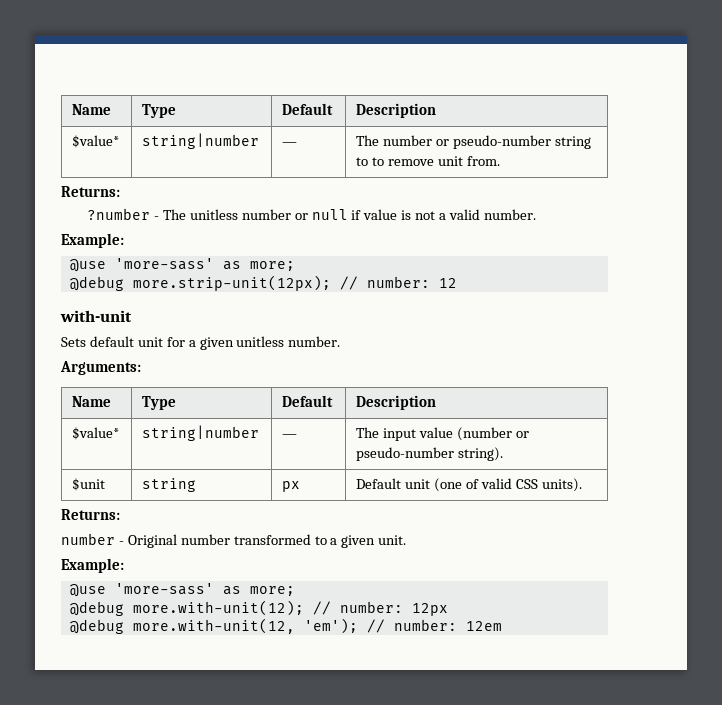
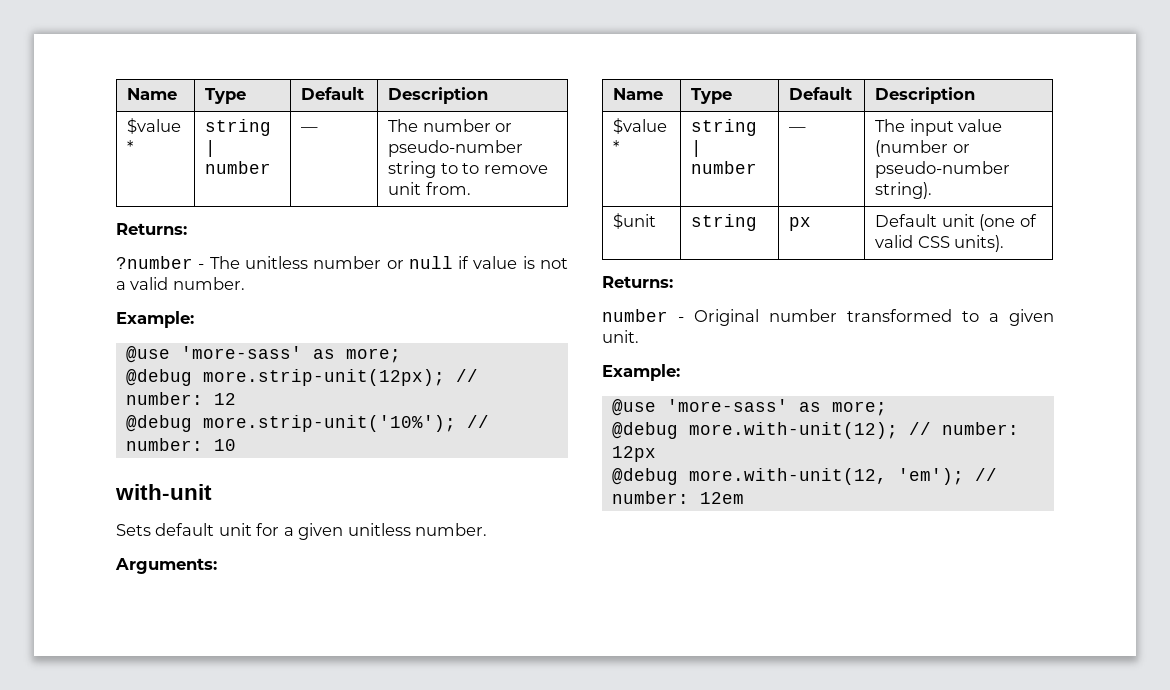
[72,104,112,115] [142,104,177,118] [282,103,334,115] [356,103,437,118] [72,135,120,148] [142,133,260,149] Name | Type | Default | Description // $value* | string|number -> [127,88,178,100] [205,88,247,104] [301,87,365,100] [388,87,489,104] [127,118,182,134] [127,140,134,153] [205,119,272,136] [205,140,217,157] [205,161,272,174] Name | Type | Default | Description // $value * | string | number
(457, 283) none -> [125,415,489,432] [125,438,236,451] // @debug more.strip-unit('10%'); // number: 10
[72,427,120,440] [142,425,260,441] $value* | string|number -> [613,118,668,134] [613,140,620,153] [691,119,758,136] [691,140,703,157] [691,161,758,174] $value * | string | number

